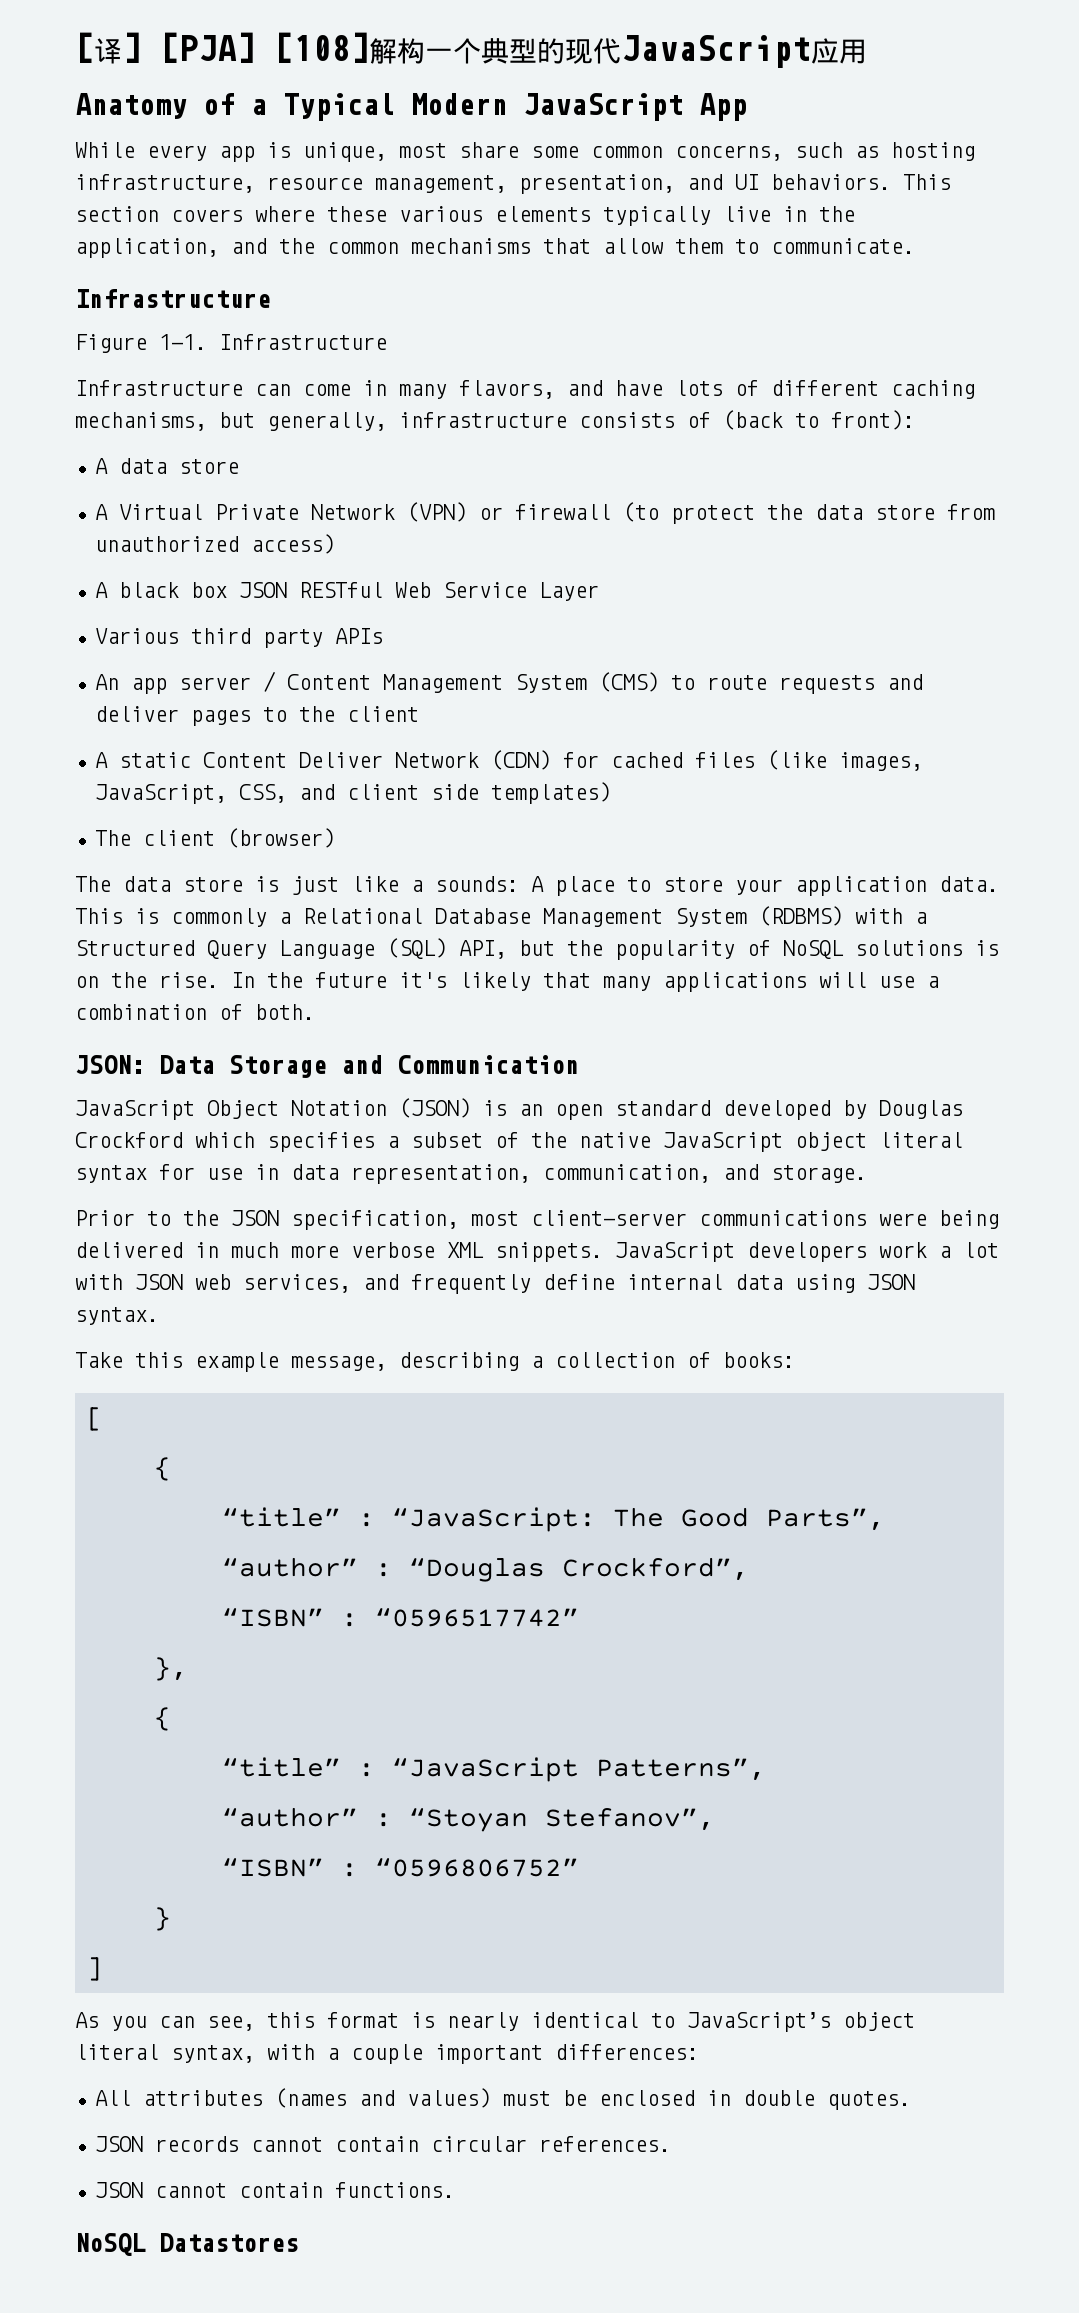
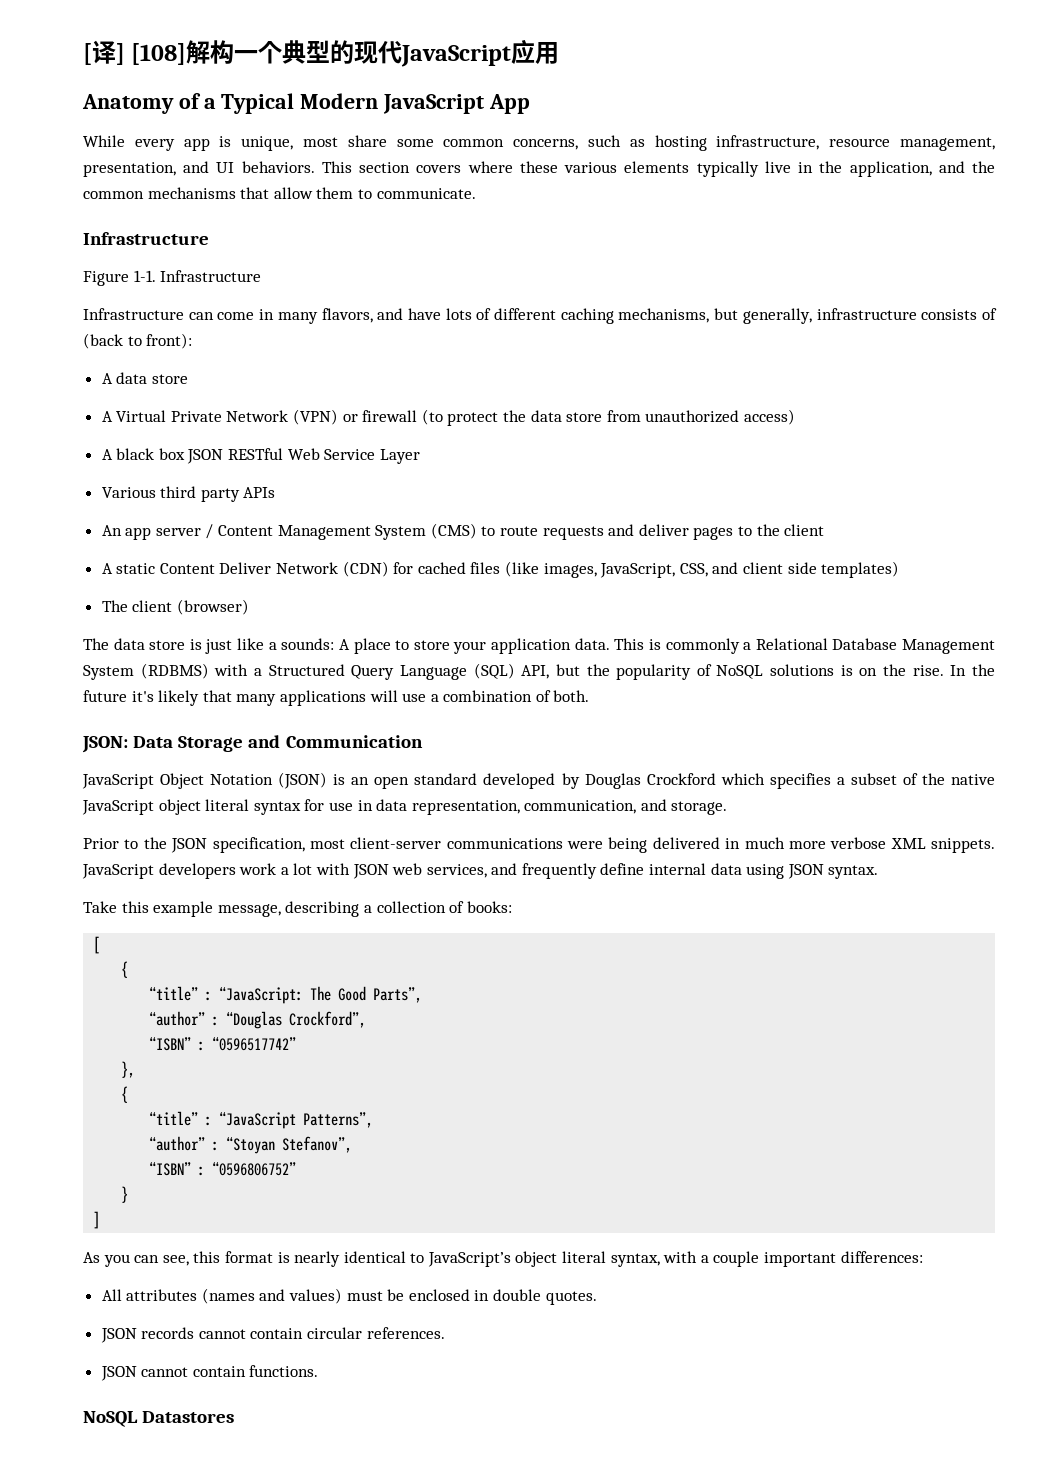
[160,32,255,63] [PJA] -> (125, 54) none

